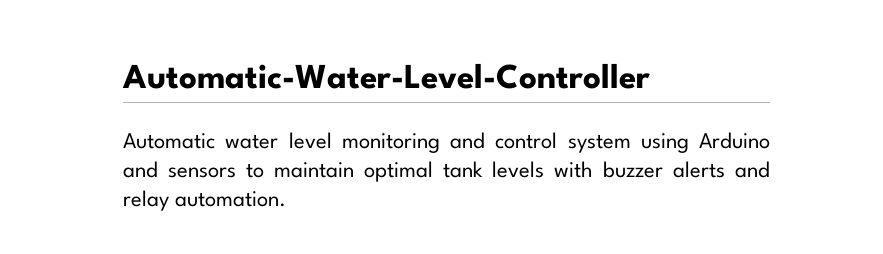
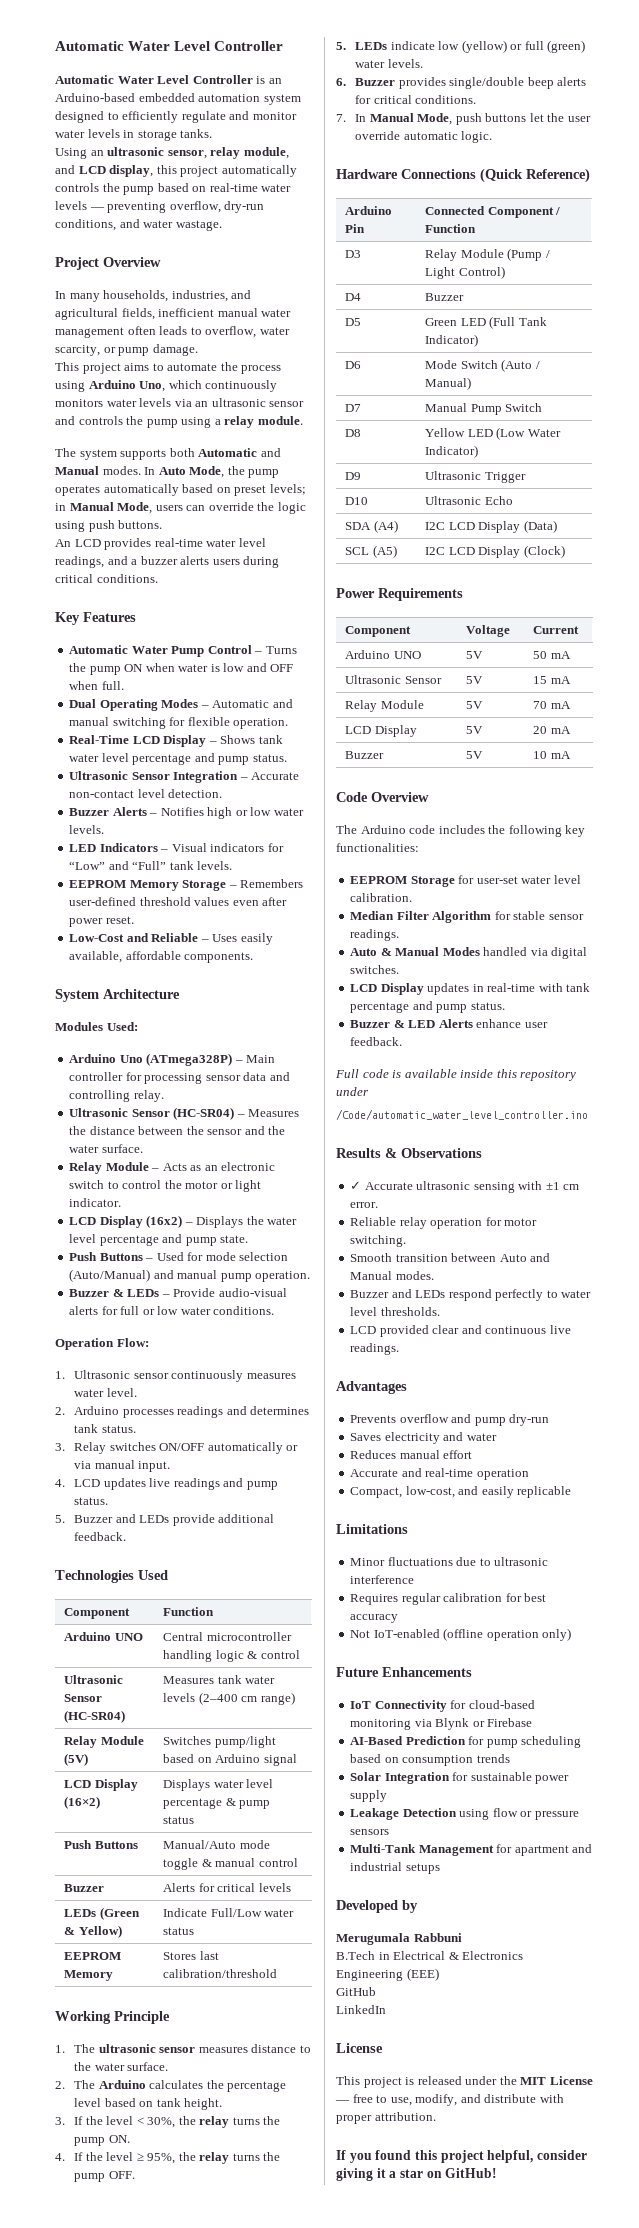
[122,63,650,89] [123,132,770,153] [123,161,770,182] [123,190,287,211] Automatic-Water-Level-Controller // Automatic water level monitoring and control system using Arduino and sensors to maintain optimal tank levels with buzzer alerts and relay automation. -> [55,41,284,51] [55,75,282,84] [55,93,301,105] [55,111,297,123] [55,129,213,141] [55,147,289,159] [55,165,297,177] [55,183,292,195] [55,201,265,213] [55,219,222,231] [55,257,161,270] [55,290,252,302] [55,308,292,320] [55,326,290,338] [55,344,198,356] [55,362,282,374] [55,380,278,392] [55,398,305,407] [55,416,303,428] [55,448,281,460] [55,466,280,478] [55,484,306,496] [55,502,306,514] [55,520,163,532] [55,538,266,550] [55,556,280,568] [55,574,158,583] [55,612,136,625] [69,645,297,657] [69,663,294,675] [69,681,124,690] [69,699,293,711] [69,717,289,729] [69,735,283,747] [69,753,287,765] [69,771,300,783] [69,789,223,798] [69,807,304,819] [69,825,105,834] [69,843,284,852] [69,861,233,870] [69,879,304,891] [69,897,288,906] [69,916,134,927] [69,933,273,945] [69,951,254,963] [55,989,180,1002] [55,1022,138,1031] [69,1053,276,1066] [69,1072,290,1084] [69,1090,164,1102] [69,1107,300,1120] [69,1126,286,1135] [69,1144,143,1153] [69,1162,276,1174] [69,1180,262,1192] [69,1198,122,1207] [69,1215,298,1228] [69,1234,249,1246] [69,1252,289,1261] [69,1269,311,1282] [69,1288,287,1297] [69,1306,275,1315] [55,1338,149,1350] [55,1370,296,1382] [74,1388,137,1397] [55,1406,310,1418] [74,1424,136,1433] [55,1442,299,1454] [74,1460,171,1472] [55,1478,278,1490] [74,1497,109,1505] [55,1514,275,1526] [74,1532,127,1541] [55,1570,168,1583] [64,1608,131,1619] [163,1607,215,1616] [64,1632,143,1641] [163,1632,292,1641] [163,1650,300,1662] [64,1675,124,1684] [64,1694,103,1702] [64,1710,126,1723] [163,1675,276,1684] [163,1692,295,1705] [64,1736,144,1748] [64,1753,89,1766] [163,1736,276,1748] [163,1754,297,1766] [64,1779,138,1791] [64,1796,101,1809] [163,1779,274,1791] [163,1798,271,1809] [163,1816,195,1824] [64,1840,138,1849] [163,1840,270,1849] [163,1858,298,1870] [64,1884,105,1892] [163,1883,291,1892] [64,1907,140,1920] [64,1925,122,1938] [163,1908,295,1917] [163,1927,195,1935] [64,1952,122,1960] [64,1970,114,1981] [163,1951,219,1960] [163,1969,278,1978] [55,2011,170,2024] [55,2044,311,2053] [74,2062,169,2071] [55,2080,287,2092] [74,2098,223,2110] [55,2116,281,2128] [74,2135,130,2146] [55,2152,281,2164] [74,2171,135,2182] [336,40,586,53] [355,59,423,68] [336,77,587,89] [355,95,477,104] [336,113,591,125] [355,131,493,143] [336,168,590,183] [345,206,393,215] [345,224,366,233] [425,206,561,218] [425,224,477,233] [345,250,362,258] [425,248,550,261] [425,266,505,279] [345,293,362,301] [425,293,465,301] [345,318,362,326] [425,316,547,329] [425,334,479,347] [345,361,362,369] [425,359,540,372] [425,377,472,390] [345,404,362,412] [425,403,543,415] [345,429,362,437] [425,427,561,440] [425,445,479,458] [345,472,362,480] [425,471,526,483] [345,497,369,505] [425,496,513,505] [345,520,398,533] [425,520,557,533] [345,545,397,558] [425,545,565,558] [336,588,463,601] [345,626,412,637] [466,625,511,637] [533,626,580,634] [345,650,421,659] [466,651,484,659] [533,651,571,659] [345,675,442,684] [466,676,484,684] [533,676,571,684] [345,700,424,712] [466,701,484,709] [533,701,571,709] [345,725,417,737] [466,726,484,734] [533,726,571,734] [345,751,385,759] [466,751,484,759] [533,751,571,759] [336,792,429,802] [336,825,586,837] [336,843,419,852] [350,875,581,887] [350,893,413,902] [350,911,584,923] [350,929,400,941] [350,947,588,959] [350,965,400,974] [350,983,591,995] [350,1001,505,1013] [350,1019,548,1028] [350,1037,403,1046] [335,1069,577,1081] [336,1087,369,1096] [336,1109,588,1120] [336,1148,482,1158] [350,1181,580,1193] [350,1202,379,1208] [350,1217,538,1229] [350,1235,407,1247] [350,1253,551,1262] [350,1271,434,1280] [350,1289,592,1301] [350,1307,440,1316] [350,1325,571,1337] [350,1343,400,1355] [336,1381,407,1394] [350,1414,550,1426] [350,1432,497,1444] [350,1450,473,1459] [350,1468,529,1480] [350,1486,572,1498] [336,1524,408,1534] [350,1557,549,1566] [350,1575,415,1584] [350,1593,547,1605] [350,1614,399,1623] [350,1628,572,1641] [336,1667,472,1677] [350,1700,535,1712] [350,1718,533,1730] [350,1736,582,1748] [350,1754,510,1766] [350,1772,570,1784] [350,1790,388,1802] [350,1808,579,1820] [350,1829,390,1835] [350,1844,593,1856] [350,1862,440,1874] [336,1900,418,1913] [336,1933,462,1945] [336,1951,524,1960] [336,1968,439,1981] [336,1987,376,1996] [336,2005,386,2014] [336,2043,383,2053] [336,2076,593,2088] [335,2094,564,2106] [336,2112,436,2124] [336,2150,587,2163] [336,2168,498,2181] Automatic Water Level Controller // Automatic Water Level Controller is an Arduino-based embedded automation system designed to efficiently regulate and monitor water levels in storage tanks. // Using an ultrasonic sensor, relay module, and LCD display, this project automatically controls the pump based on real-time water levels — preventing overflow, dry-run conditions, and water wastage. // Project Overview // In many households, industries, and agricultural fields, inefficient manual water management often leads to overflow, water scarcity, or pump damage. // This project aims to automate the process using Arduino Uno, which continuously monitors water levels via an ultrasonic sensor and controls the pump using a relay module. // The system supports both Automatic and Manual modes. In Auto Mode, the pump operates automatically based on preset levels; in Manual Mode, users can override the logic using push buttons. // An LCD provides real-time water level readings, and a buzzer alerts users during critical conditions. // Key Features // Automatic Water Pump Control – Turns the pump ON when water is low and OFF when full. // Dual Operating Modes – Automatic and manual switching for flexible operation. // Real-Time LCD Display – Shows tank water level percentage and pump status. // Ultrasonic Sensor Integration – Accurate non-contact level detection. // Buzzer Alerts – Notifies high or low water levels. // LED Indicators – Visual indicators for “Low” and “Full” tank levels. // EEPROM Memory Storage – Remembers user-defined threshold values even after power reset. // Low-Cost and Reliable – Uses easily available, affordable components. // System Architecture // Modules Used: // Arduino Uno (ATmega328P) – Main controller for processing sensor data and controlling relay. // Ultrasonic Sensor (HC-SR04) – Measures the distance between the sensor and the water surface. // Relay Module – Acts as an electronic switch to control the motor or light indicator. // LCD Display (16x2) – Displays the water level percentage and pump state. // Push Buttons – Used for mode selection (Auto/Manual) and manual pump operation. // Buzzer & LEDs – Provide audio-visual alerts for full or low water conditions. // Operation Flow: // 1. Ultrasonic sensor continuously measures water level. // 2. Arduino processes readings and determines tank status. // 3. Relay switches ON/OFF automatically or via manual input. // 4. LCD updates live readings and pump status. // 5. Buzzer and LEDs provide additional feedback. // Technologies Used // Component | Function // Arduino UNO | Central microcontroller handling logic & control // Ultrasonic Sensor (HC-SR04) | Measures tank water levels (2–400 cm range) // Relay Module (5V) | Switches pump/light based on Arduino signal // LCD Display (16×2) | Displays water level percentage & pump status // Push Buttons | Manual/Auto mode toggle & manual control // Buzzer | Alerts for critical levels // LEDs (Green & Yellow) | Indicate Full/Low water status // EEPROM Memory | Stores last calibration/threshold // Working Principle // 1. The ultrasonic sensor measures distance to the water surface. // 2. The Arduino calculates the percentage level based on tank height. // 3. If the level < 30%, the relay turns the pump ON. // 4. If the level ≥ 95%, the relay turns the pump OFF. // 5. LEDs indicate low (yellow) or full (green) water levels. // 6. Buzzer provides single/double beep alerts for critical conditions. // 7. In Manual Mode, push buttons let the user override automatic logic. // Hardware Connections (Quick Reference) // Arduino Pin | Connected Component / Function // D3 | Relay Module (Pump / Light Control) // D4 | Buzzer // D5 | Green LED (Full Tank Indicator) // D6 | Mode Switch (Auto / Manual) // D7 | Manual Pump Switch // D8 | Yellow LED (Low Water Indicator) // D9 | Ultrasonic Trigger // D10 | Ultrasonic Echo // SDA (A4) | I2C LCD Display (Data) // SCL (A5) | I2C LCD Display (Clock) // Power Requirements // Component | Voltage | Current // Arduino UNO | 5V | 50 mA // Ultrasonic Sensor | 5V | 15 mA // Relay Module | 5V | 70 mA // LCD Display | 5V | 20 mA // Buzzer | 5V | 10 mA // Code Overview // The Arduino code includes the following key functionalities: // EEPROM Storage for user-set water level calibration. // Median Filter Algorithm for stable sensor readings. // Auto & Manual Modes handled via digital switches. // LCD Display updates in real-time with tank percentage and pump status. // Buzzer & LED Alerts enhance user feedback. // Full code is available inside this repository under // /Code/automatic_water_level_controller.ino // Results & Observations // ✓ Accurate ultrasonic sensing with ±1 cm error. // Reliable relay operation for motor switching. // Smooth transition between Auto and Manual modes. // Buzzer and LEDs respond perfectly to water level thresholds. // LCD provided clear and continuous live readings. // Advantages // Prevents overflow and pump dry-run // Saves electricity and water // Reduces manual effort // Accurate and real-time operation // Compact, low-cost, and easily replicable // Limitations // Minor fluctuations due to ultrasonic interference // Requires regular calibration for best accuracy // Not IoT-enabled (offline operation only) // Future Enhancements // IoT Connectivity for cloud-based monitoring via Blynk or Firebase // AI-Based Prediction for pump scheduling based on consumption trends // Solar Integration for sustainable power supply // Leakage Detection using flow or pressure sensors // Multi-Tank Management for apartment and industrial setups // Developed by // Merugumala Rabbuni // B.Tech in Electrical & Electronics Engineering (EEE) // GitHub // LinkedIn // License // This project is released under the MIT License — free to use, modify, and distribute with proper attribution. // If you found this project helpful, consider giving it a star on GitHub!

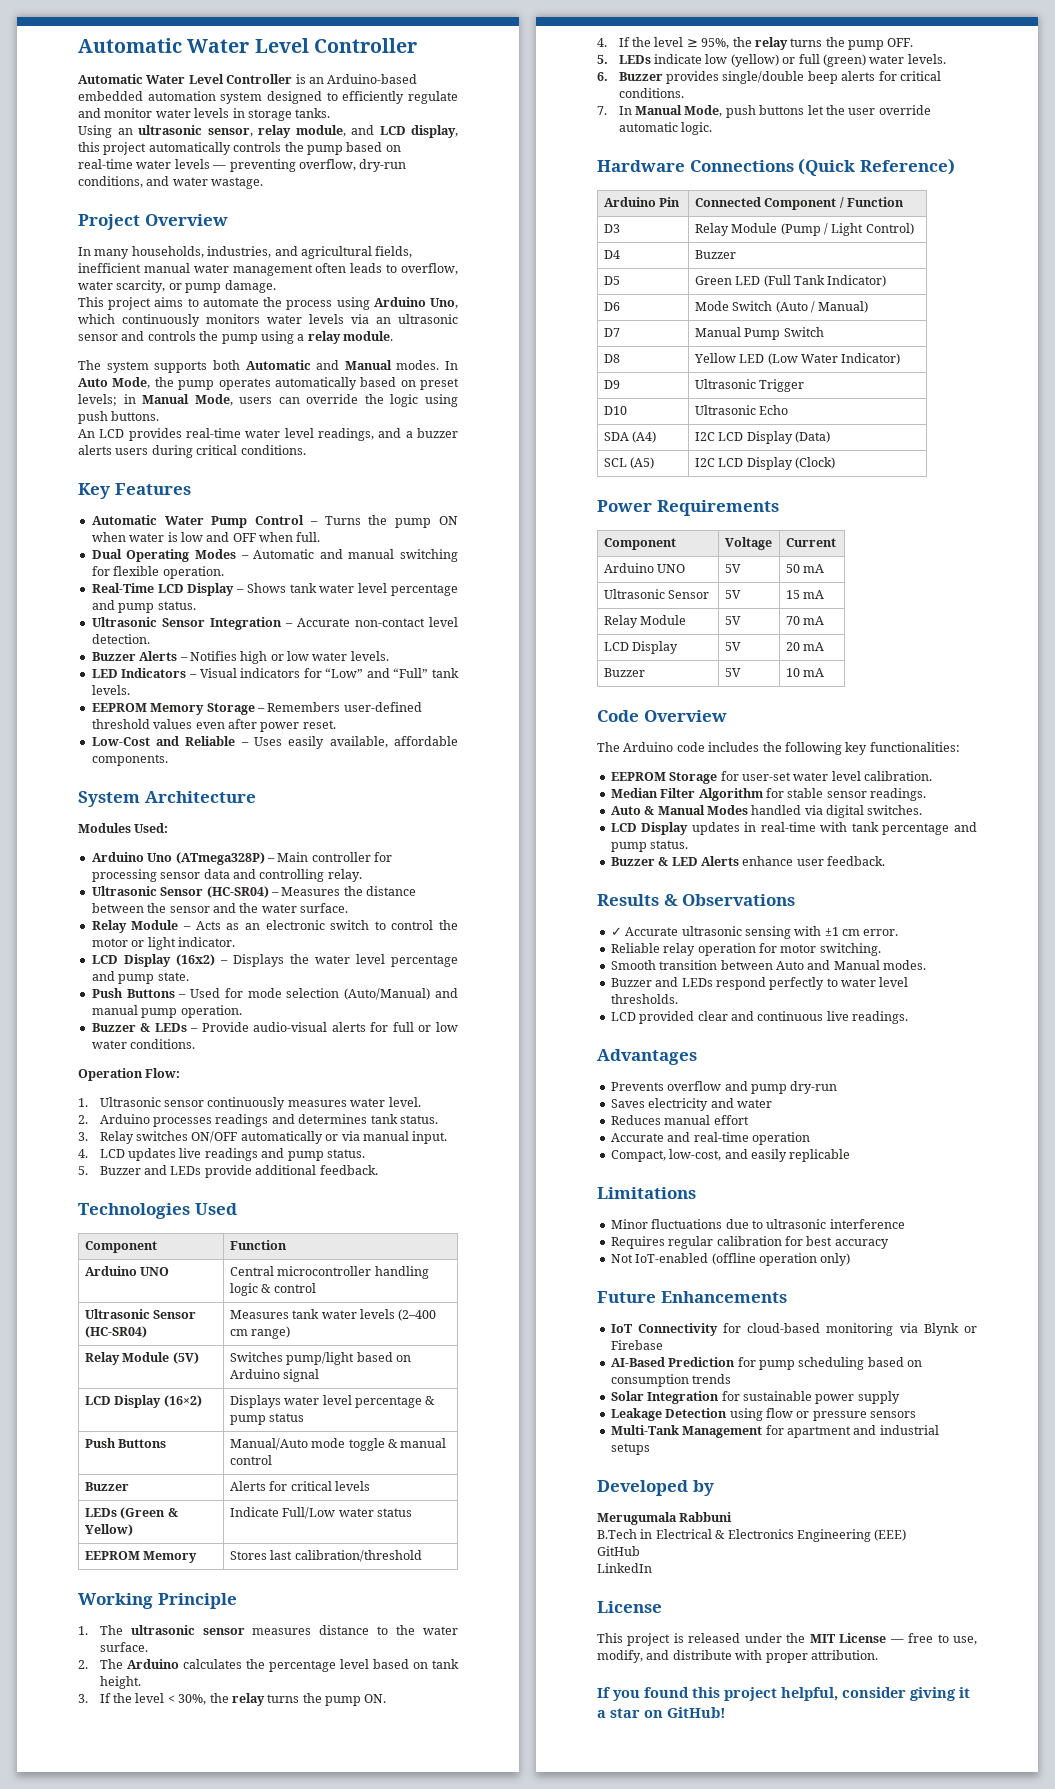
[335,1069,577,1081] [336,1087,369,1096] [336,1109,588,1120] // Full code is available inside this repository under // /Code/automatic_water_level_controller.ino -> (885, 861) none

